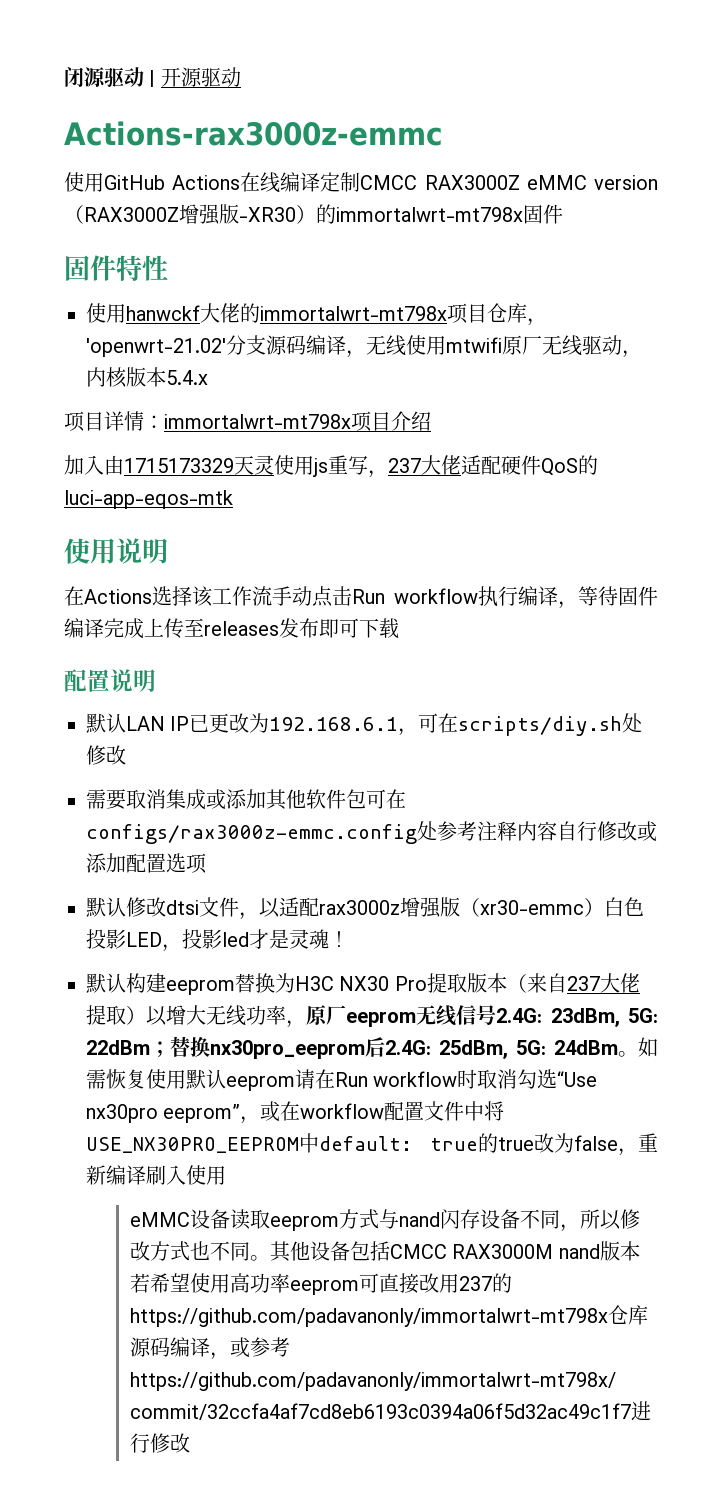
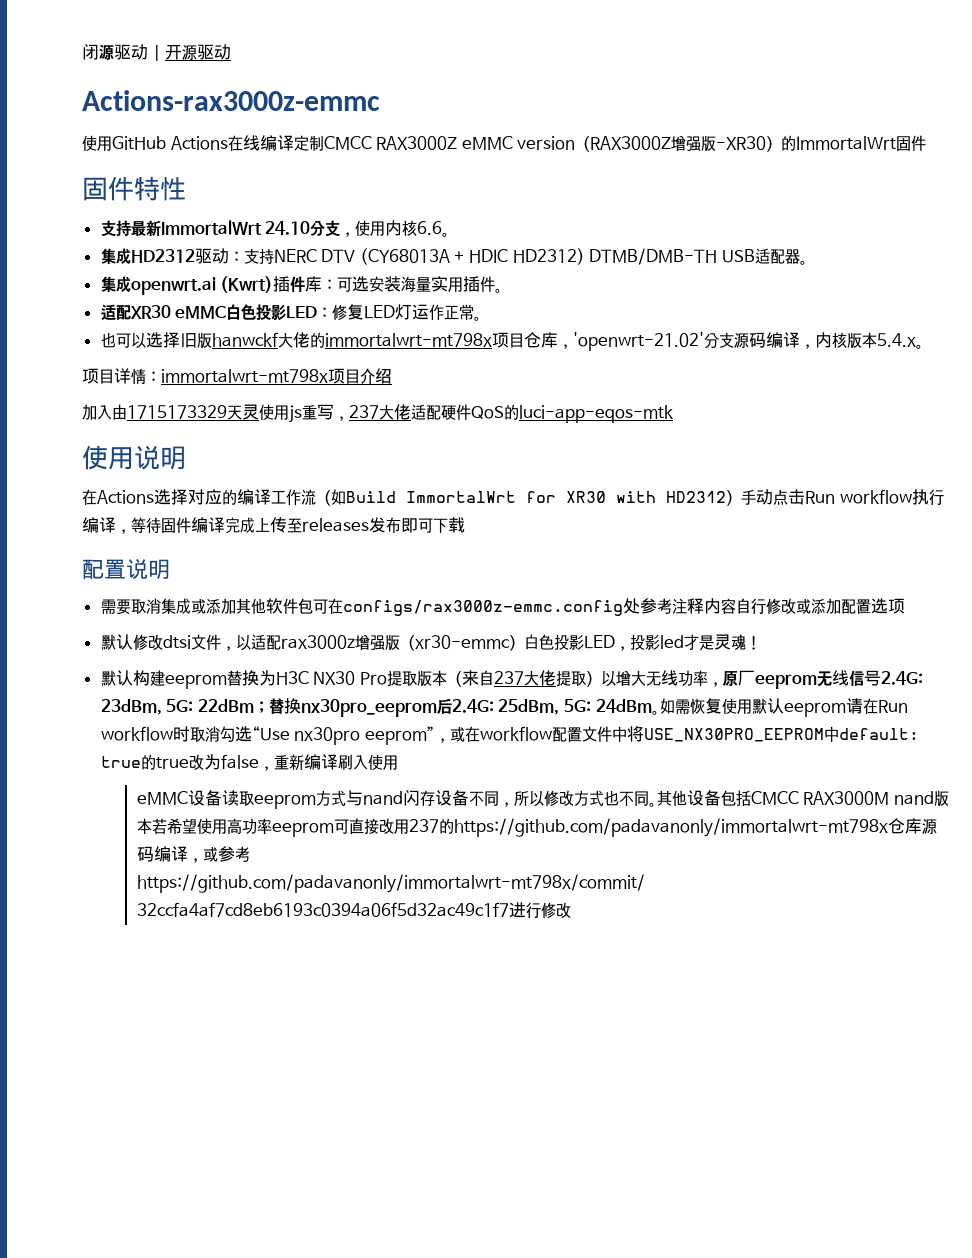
[336,207,523,222] immortalwrt-mt798x -> [796,136,897,150] ImmortalWrt
[86,303,126,323] 使用 -> [100,220,451,237] [100,248,808,265] [100,276,504,295] [100,304,483,321] [100,332,212,349] 支持最新ImmortalWrt 24.10分支，使用内核6.6。 // 集成HD2312驱动：支持NERC DTV (CY68013A + HDIC HD2312) DTMB/DMB-TH USB适配器。 // 集成openwrt.ai (Kwrt)插件库：可选安装海量实用插件。 // 适配XR30 eMMC白色投影LED：修复LED灯运作正常。 // 也可以选择旧版
[366,335,642,358] 无线使用mtwifi原厂无线驱动， -> (815, 346) none
(208, 377) none -> [915,344,924,349] 。
[192,586,272,607] 该工作流 -> [188,489,741,506] 对应的编译工作流（如Build ImmortalWrt for XR30 with HD2312）
[86,713,643,736] [86,745,126,765] // 默认LAN IP已更改为192.168.6.1，可在scripts/diy.sh处修改 -> (170, 569) none

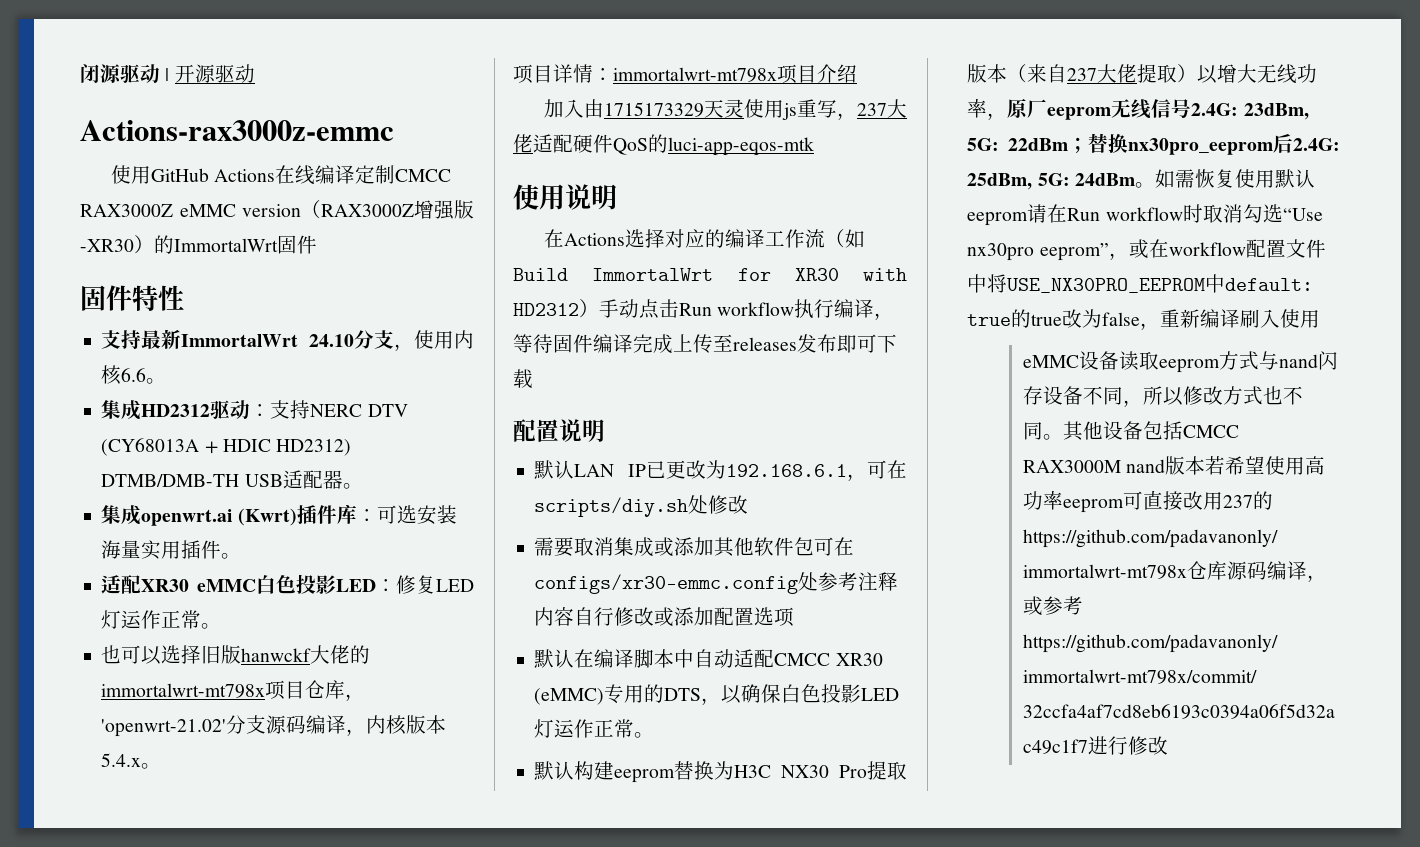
(170, 569) none -> [534,460,907,481] [534,495,749,517] // 默认LAN IP已更改为192.168.6.1，可在scripts/diy.sh处修改
[342,600,623,616] configs/rax3000z-emmc.config -> [534,574,799,594] configs/xr30-emmc.config
[132,634,761,651] 修改dtsi文件，以适配rax3000z增强版（xr30-emmc）白色投影LED，投影led才是灵魂！ -> [574,649,883,668] [534,684,900,705] [534,719,655,738] 在编译脚本中自动适配CMCC XR30 (eMMC)专用的DTS，以确保白色投影LED灯运作正常。

